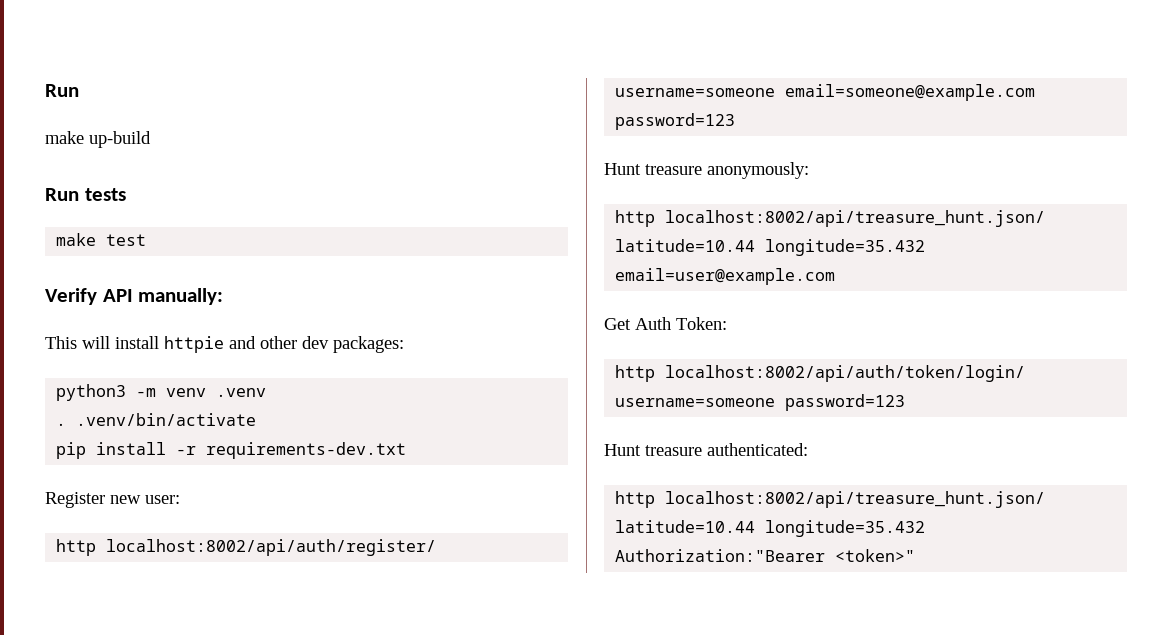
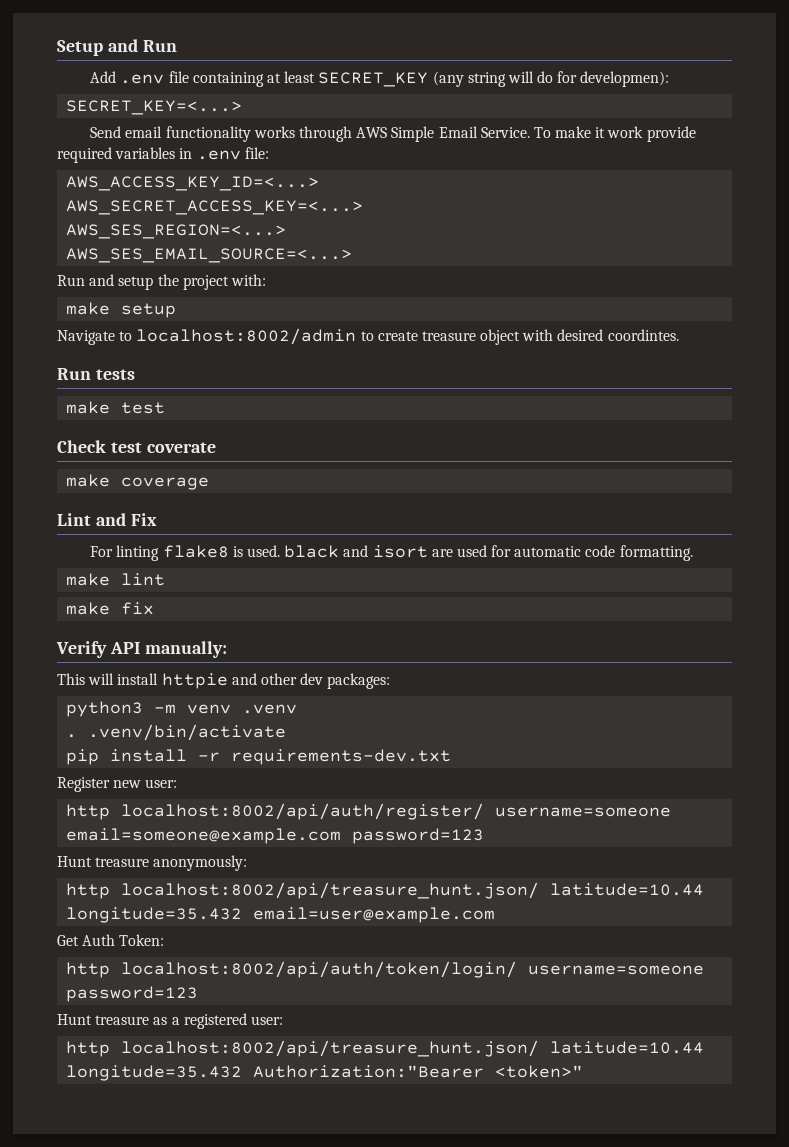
(45, 90) none -> [57,39,138,56] Setup and
[45,131,151,148] [45,188,126,201] [56,233,147,246] make up-build // Run tests // make test -> [90,71,670,87] [66,100,243,115] [90,126,696,142] [57,147,269,163] [66,176,320,191] [66,200,364,215] [66,224,287,239] [66,248,353,263] [57,274,266,290] [66,302,177,318] [57,328,679,345] [57,368,135,380] [66,401,166,414] [57,440,216,453] [66,474,210,490] [57,513,157,526] [90,545,693,561] [66,573,166,586] [66,602,155,615] Add .env file containing at least SECRET_KEY (any string will do for developmen): // SECRET_KEY=<...> // Send email functionality works through AWS Simple Email Service. To make it work provide required variables in .env file: // AWS_ACCESS_KEY_ID=<...> // AWS_SECRET_ACCESS_KEY=<...> // AWS_SES_REGION=<...> // AWS_SES_EMAIL_SOURCE=<...> // Run and setup the project with: // make setup // Navigate to localhost:8002/admin to create treasure object with desired coordintes. // Run tests // make test // Check test coverate // make coverage // Lint and Fix // For linting flake8 is used. black and isort are used for automatic code formatting. // make lint // make fix
[707,443,808,456] authenticated: -> [153,1013,283,1029] as a registered user:

